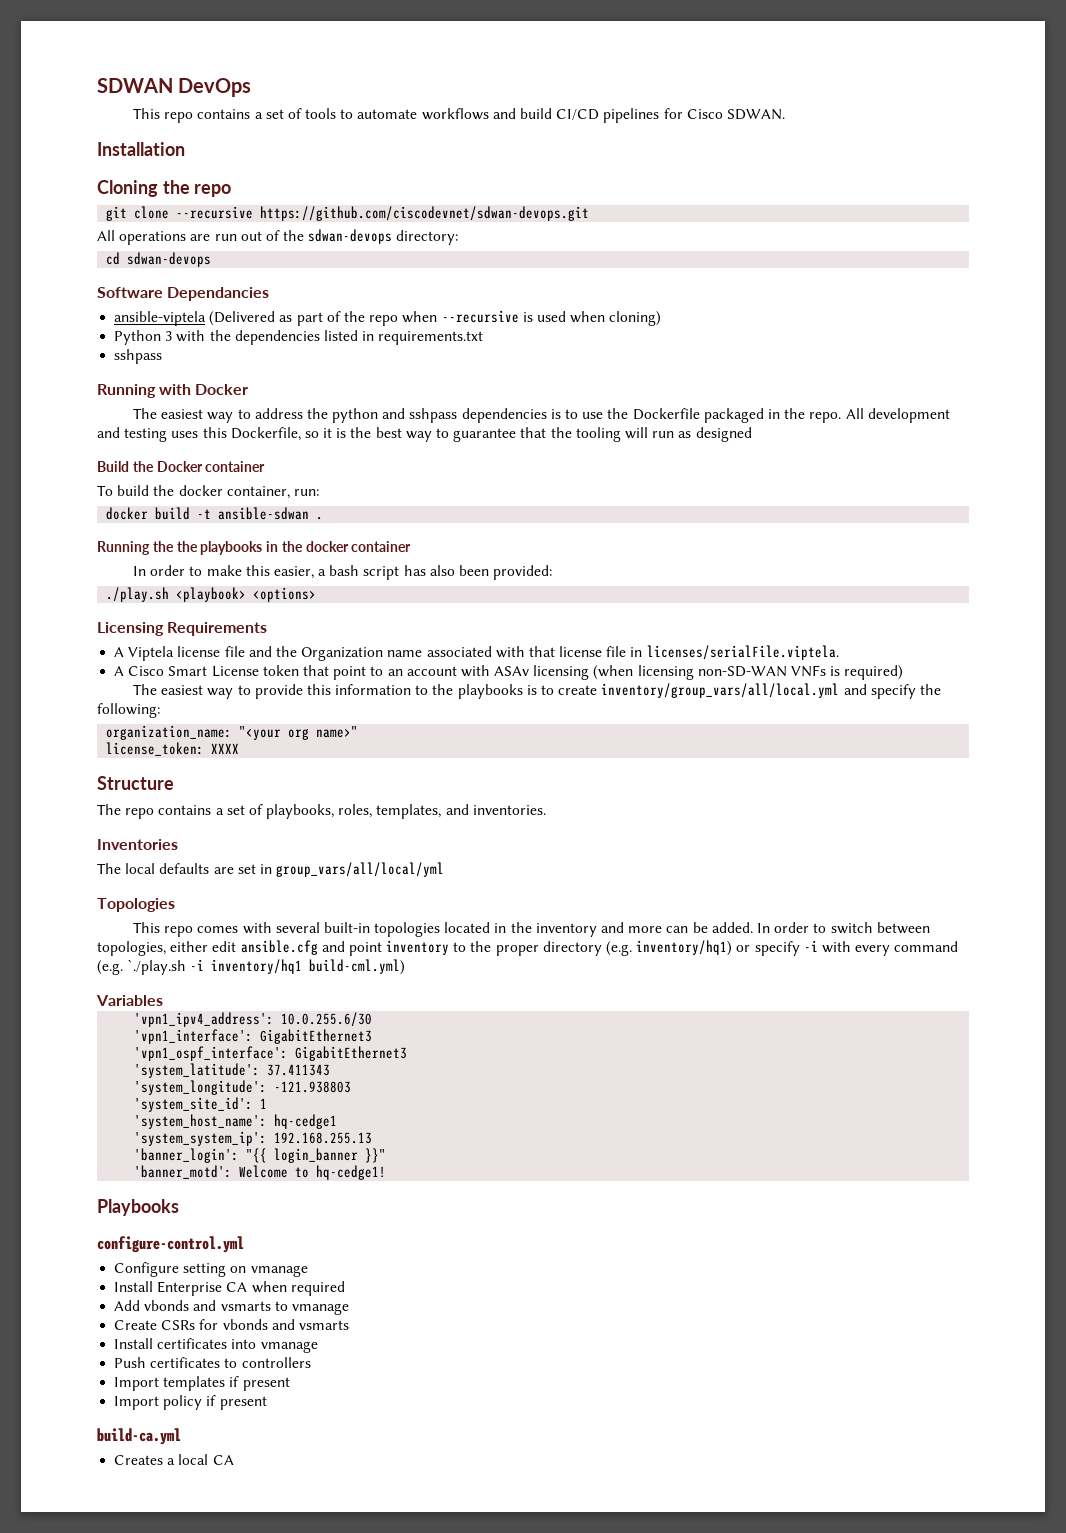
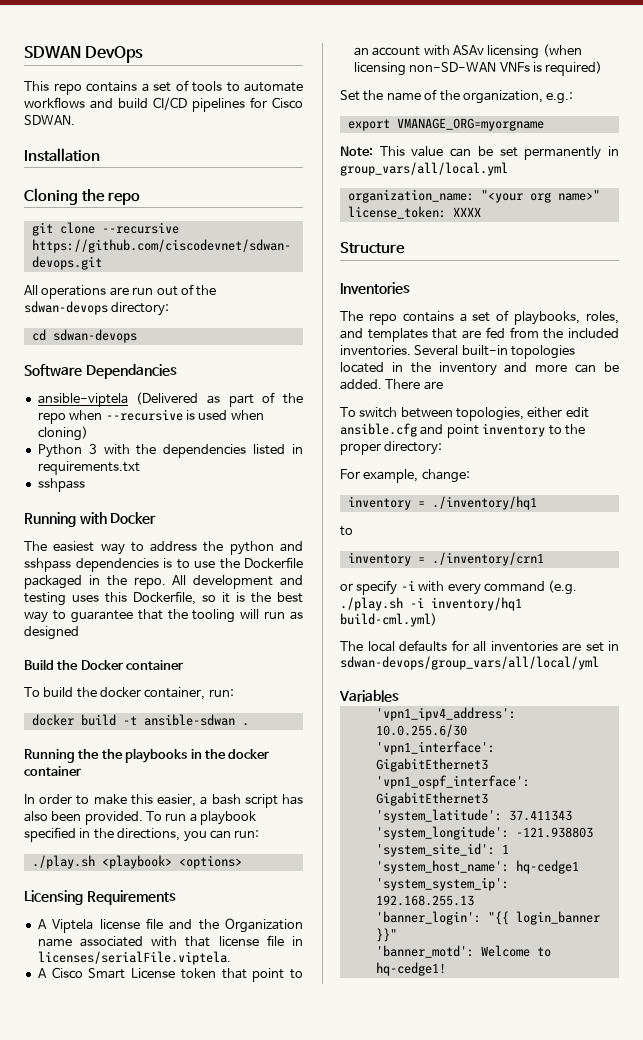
[493,565,553,580] provided: -> [84,811,257,825] [24,827,260,842] provided. To run a playbook specified in the directions, you can run:
[132,683,941,699] [97,703,160,718] The easiest way to provide this information to the playbooks is to create inventory/group_vars/all/local.yml and specify the following: -> [340,89,574,104] [347,118,544,131] [340,146,619,160] [340,162,508,176] Set the name of the organization, e.g.: // export VMANAGE_ORG=myorgname // Note: This value can be set permanently in group_vars/all/local.yml
(174, 783) none -> [340,282,410,294] // Inventories
[376,804,546,819] [97,839,178,850] [97,862,445,877] [97,898,175,912] [132,922,320,937] templates, and inventories. // Inventories // The local defaults are set in group_vars/all/local/yml // Topologies // This repo comes with several -> [340,327,619,342] [340,345,459,356] and templates that are fed from the included inventories. Several
[756,922,827,933] In order to -> [385,379,443,390] [340,407,356,417] There are // To
[542,940,733,956] directory (e.g. inventory/hq1) -> [384,441,443,455] [340,469,470,483] [347,496,537,510] [340,526,353,536] [347,552,544,566] directory: // For example, change: // inventory = ./inventory/hq1 // to // inventory = ./inventory/crn1 //
[127,959,187,975] `./play.sh -> [340,597,403,611] ./play.sh
(406, 967) none -> [340,640,619,652] [340,656,599,670] // The local defaults for all inventories are set in sdwan-devops/group_vars/all/local/yml
[97,1199,179,1216] [97,1236,244,1253] [114,1262,308,1277] [114,1281,345,1296] [114,1300,349,1315] [114,1319,349,1330] [114,1338,318,1353] [114,1357,311,1368] [114,1376,290,1391] [114,1395,267,1410] [97,1428,181,1445] [114,1454,234,1465] // Playbooks // configure-control.yml // Configure setting on vmanage // Install Enterprise CA when required // Add vbonds and vsmarts to vmanage // Create CSRs for vbonds and vsmarts // Install certificates into vmanage // Push certificates to controllers // Import templates if present // Import policy if present // build-ca.yml // Creates a local CA -> (446, 969) none

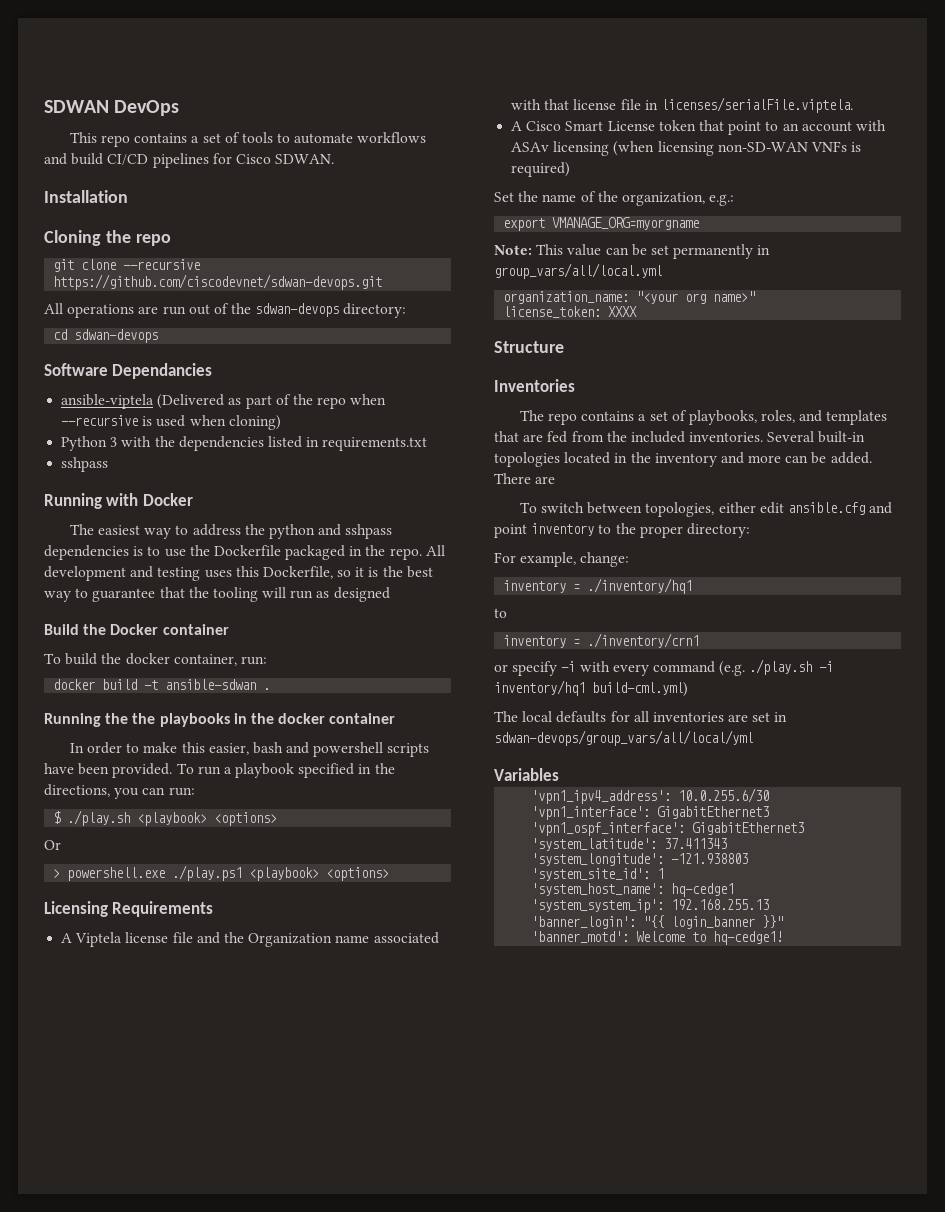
[200,794,304,808] [24,811,48,822] a bash script has also -> [252,742,430,757] [44,763,74,774] bash and powershell scripts have
(260, 834) none -> [53,811,62,824] $
(242, 862) none -> [44,840,61,850] [53,865,390,881] // Or // > powershell.exe ./play.ps1 <playbook> <options>

